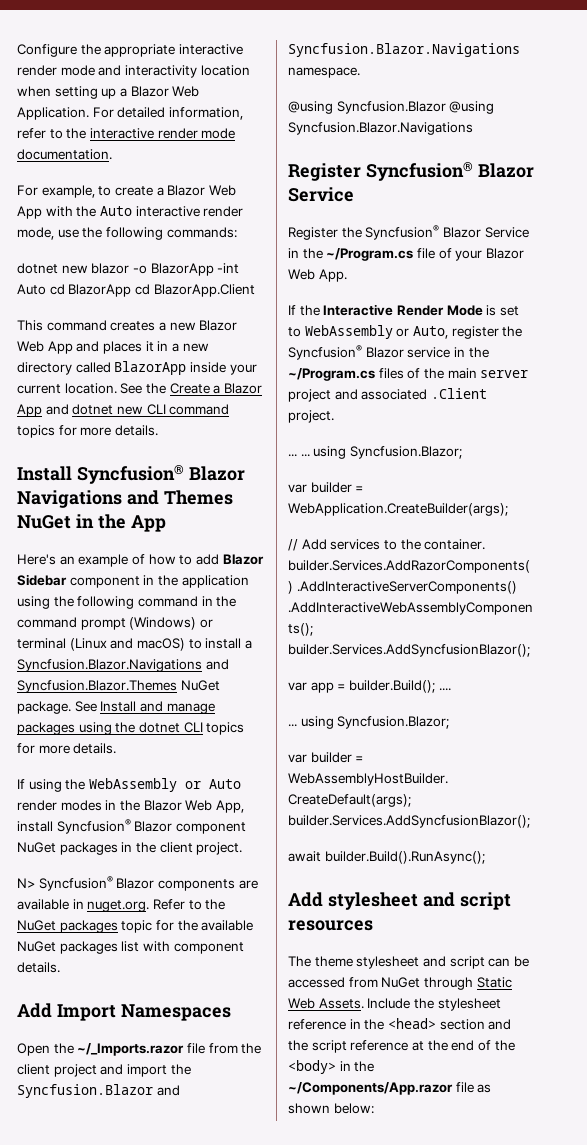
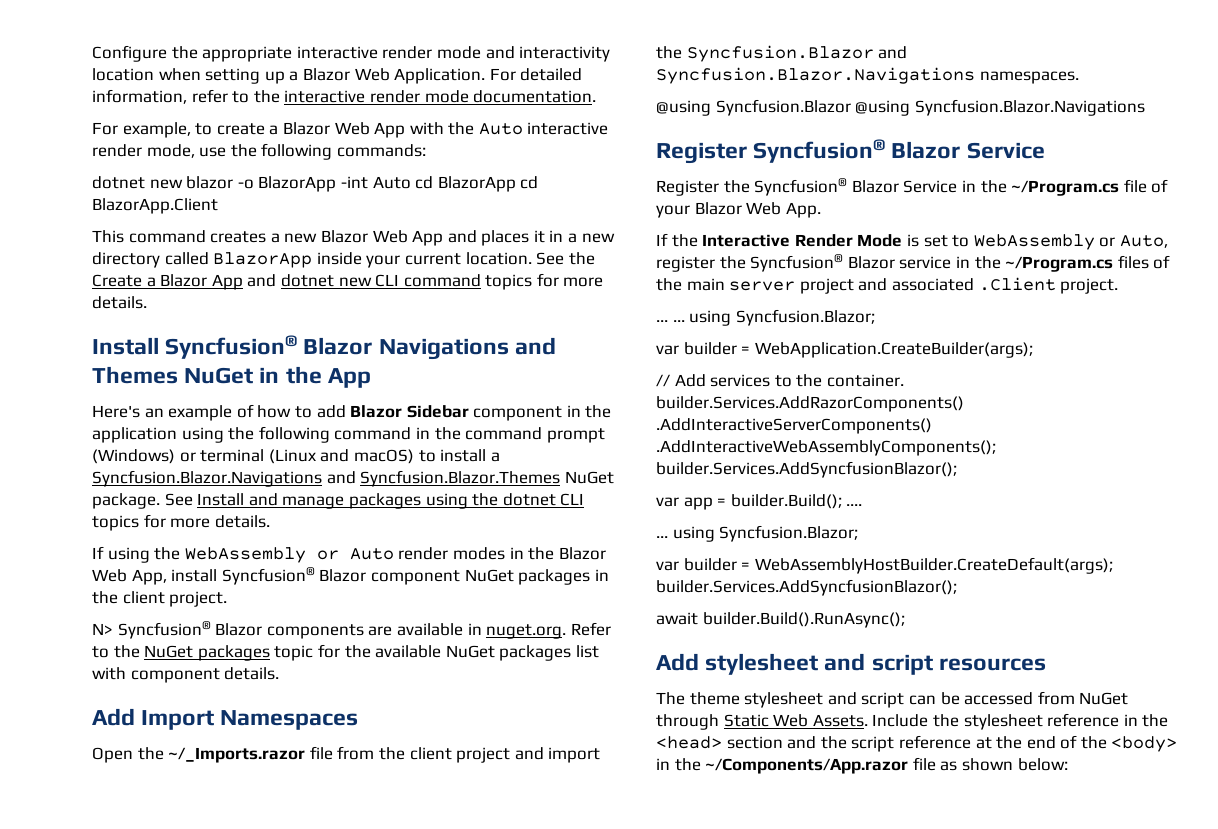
[288,67,360,78] namespace. -> [979,71,1079,84] namespaces.

